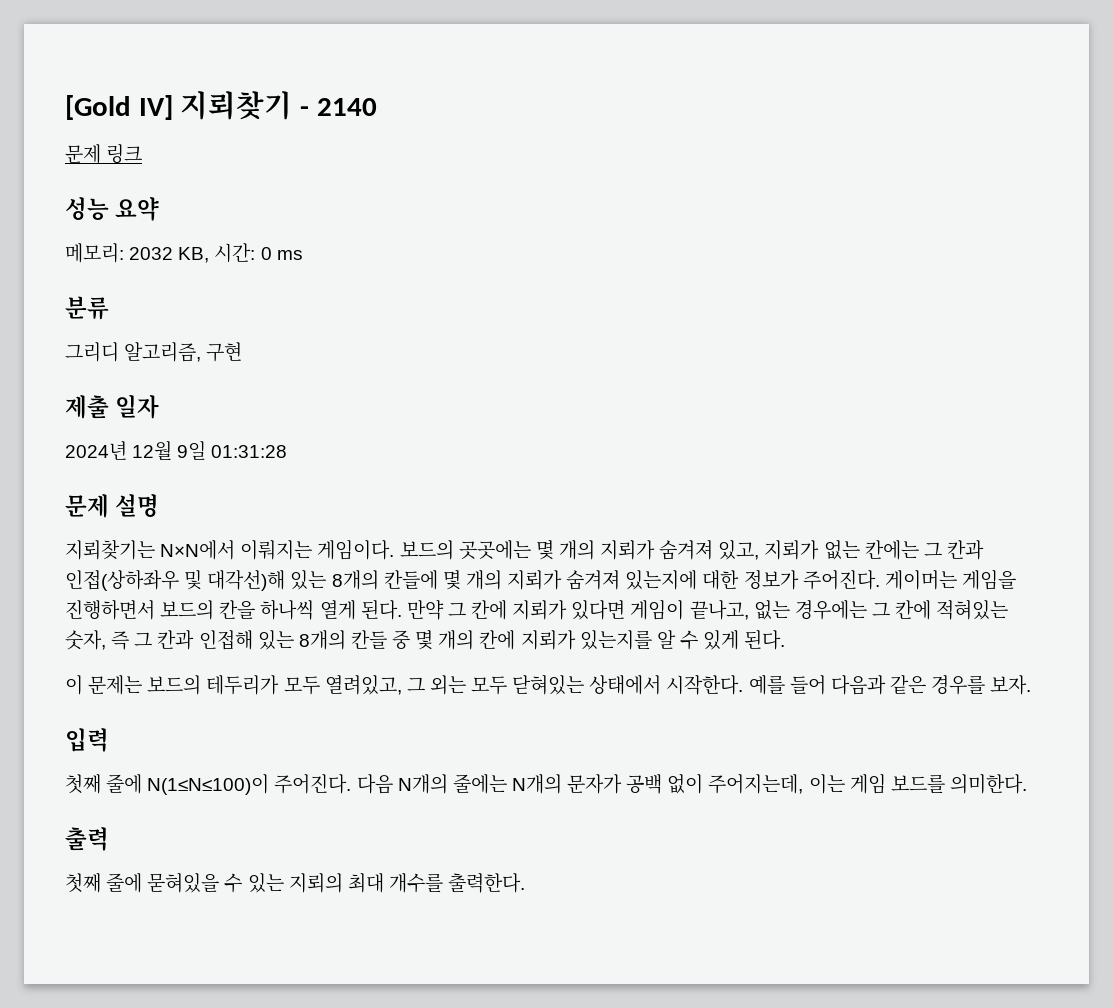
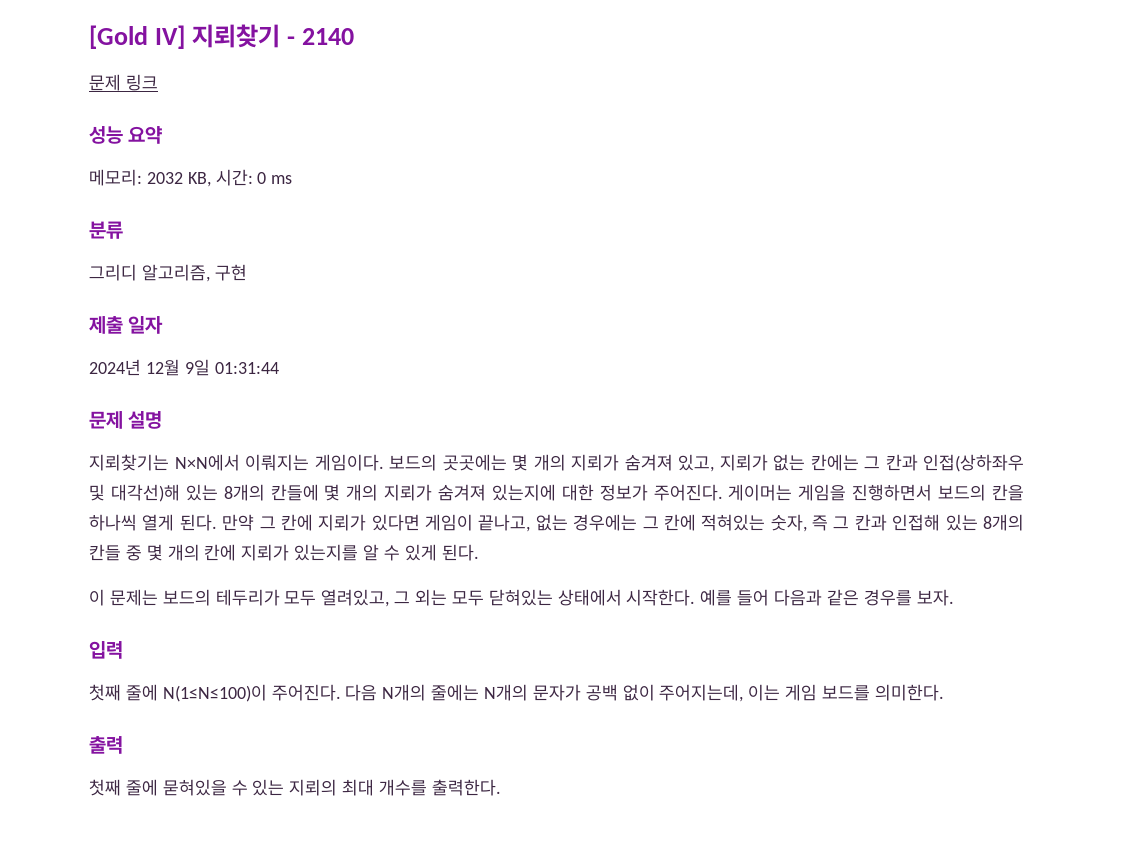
[211,445,288,458] 01:31:28 -> [214,362,279,374] 01:31:44

